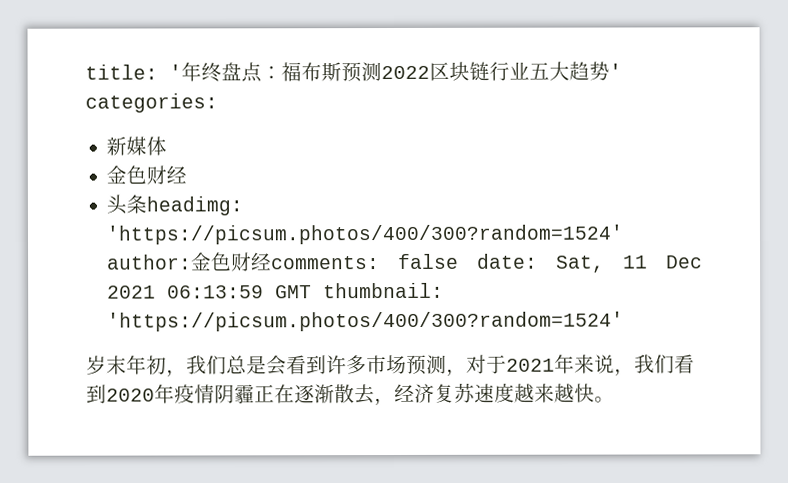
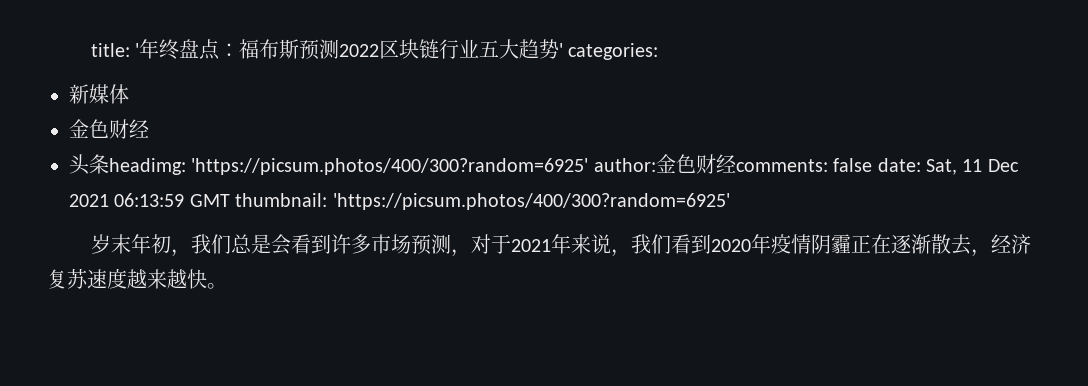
[106,224,625,245] 'https://picsum.photos/400/300?random=1524' -> [191,158,589,175] 'https://picsum.photos/400/300?random=6925'
[107,311,625,332] 'https://picsum.photos/400/300?random=1524' -> [332,193,730,210] 'https://picsum.photos/400/300?random=6925'

